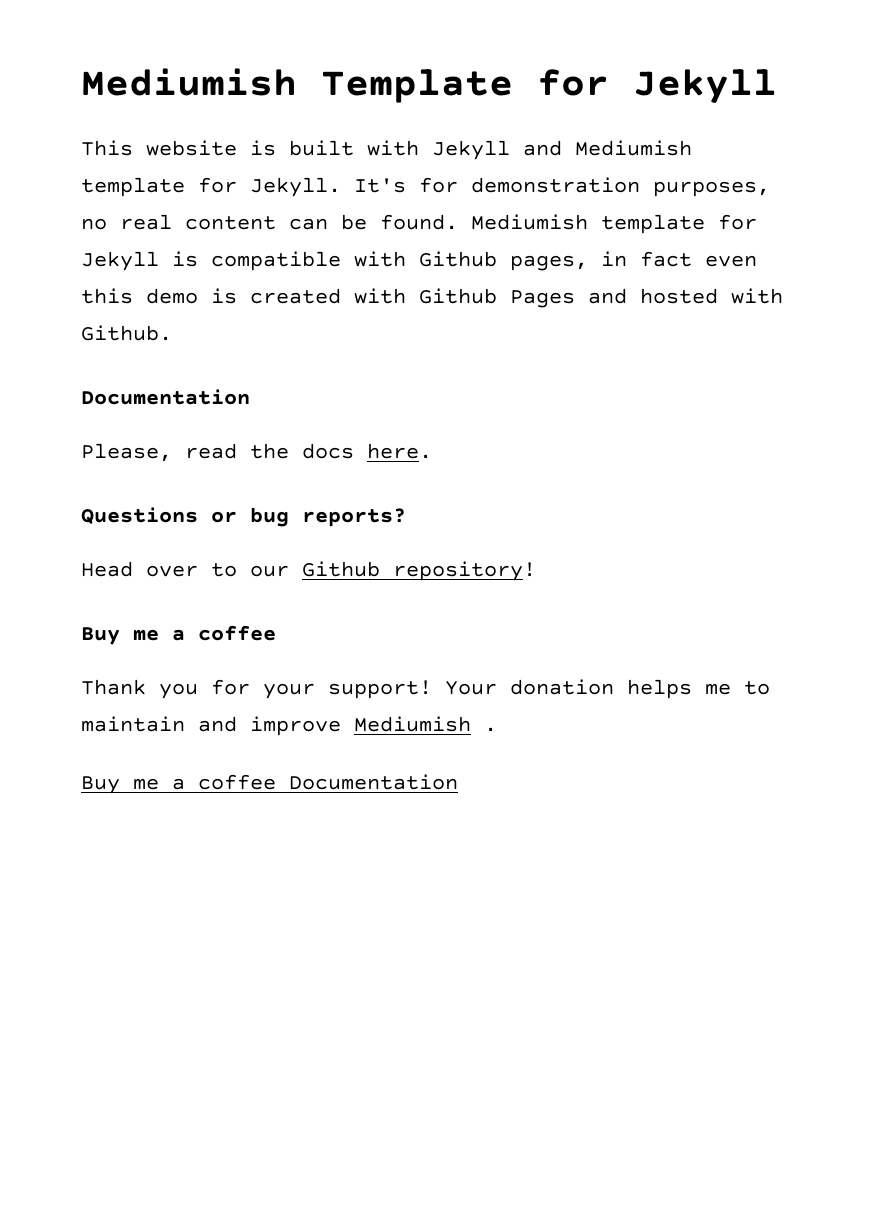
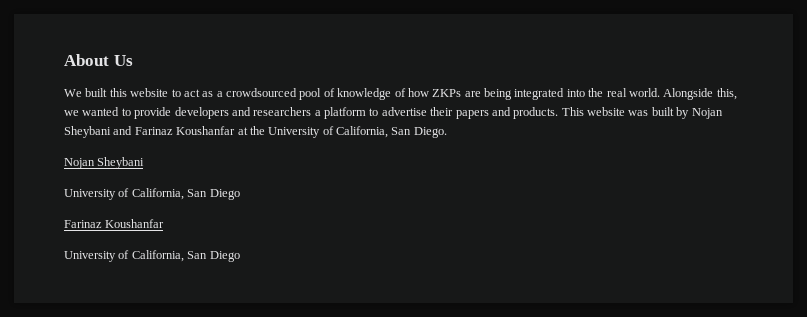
[81,68,777,104] [81,140,692,160] [81,177,770,197] [81,214,757,234] [81,251,757,271] [81,288,783,308] [81,325,172,341] [81,389,250,405] [81,443,432,462] [81,507,406,527] [81,561,536,581] [81,625,276,645] [81,679,770,699] [81,716,497,736] [81,774,458,794] Mediumish Template for Jekyll // This website is built with Jekyll and Mediumish template for Jekyll. It's for demonstration purposes, no real content can be found. Mediumish template for Jekyll is compatible with Github pages, in fact even this demo is created with Github Pages and hosted with Github. // Documentation // Please, read the docs here. // Questions or bug reports? // Head over to our Github repository! // Buy me a coffee // Thank you for your support! Your donation helps me to maintain and improve Mediumish . // Buy me a coffee Documentation -> [64,54,133,66] [64,88,737,100] [64,107,723,119] [64,126,447,138] [64,157,145,169] [64,188,240,200] [64,219,165,228] [64,250,240,262] About Us // We built this website to act as a crowdsourced pool of knowledge of how ZKPs are being integrated into the real world. Alongside this, we wanted to provide developers and researchers a platform to advertise their papers and products. This website was built by Nojan Sheybani and Farinaz Koushanfar at the University of California, San Diego. // Nojan Sheybani // University of California, San Diego // Farinaz Koushanfar // University of California, San Diego

